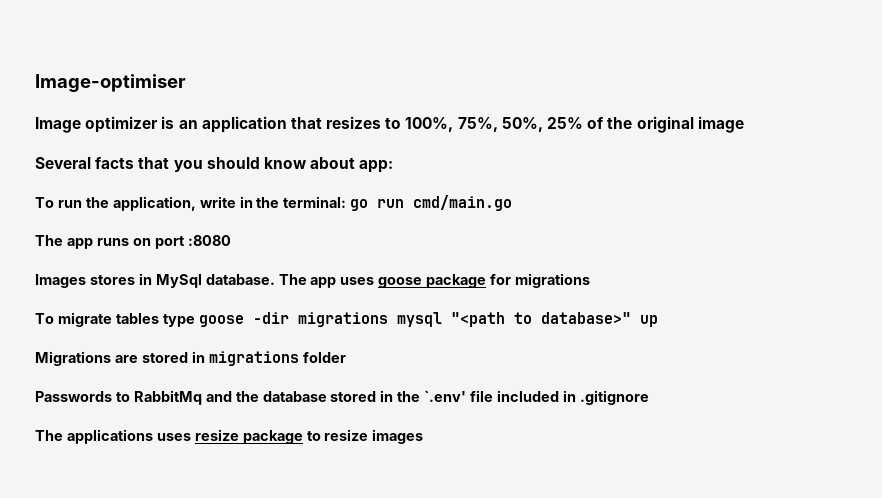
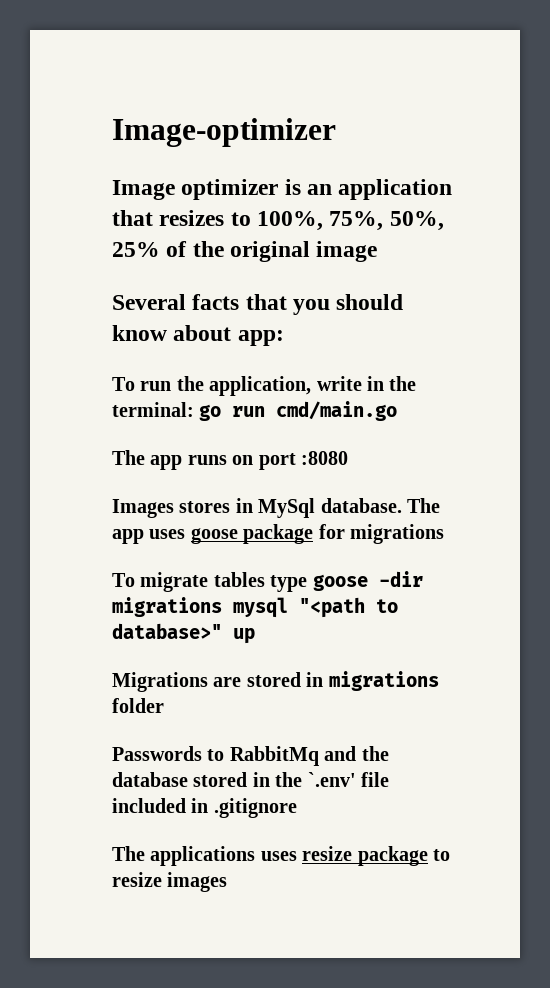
[35,74,186,92] Image-optimiser -> [112,118,336,147] Image-optimizer

